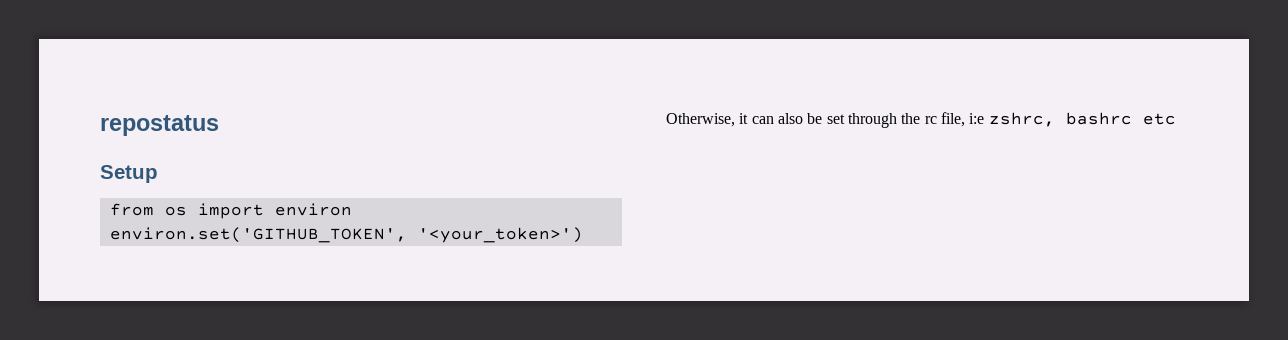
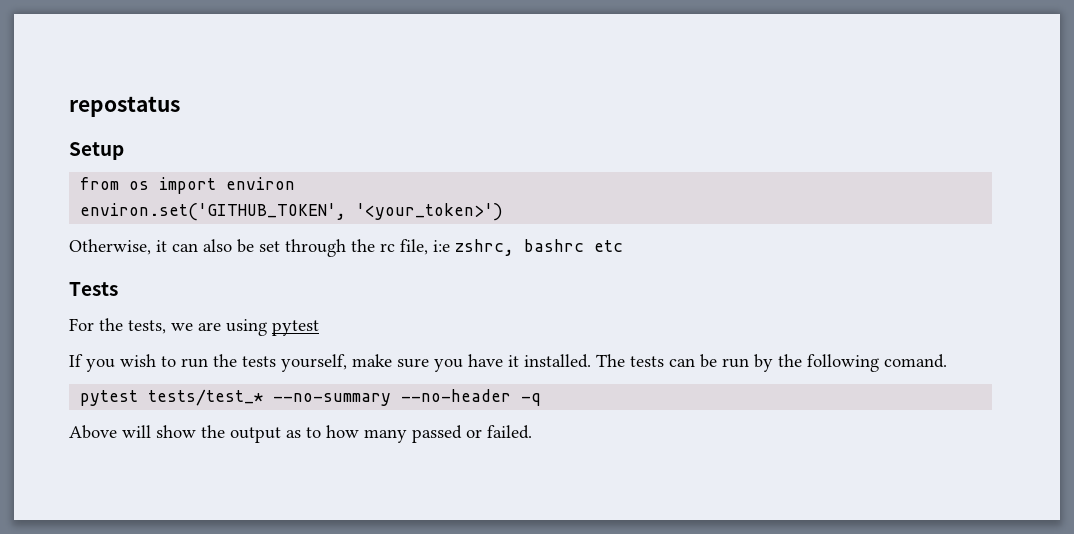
(1176, 119) none -> [69,282,118,296] [69,318,319,336] [69,354,947,372] [80,389,542,406] [69,425,532,443] // Tests // For the tests, we are using pytest // If you wish to run the tests yourself, make sure you have it installed. The tests can be run by the following comand. // pytest tests/test_* --no-summary --no-header -q // Above will show the output as to how many passed or failed.

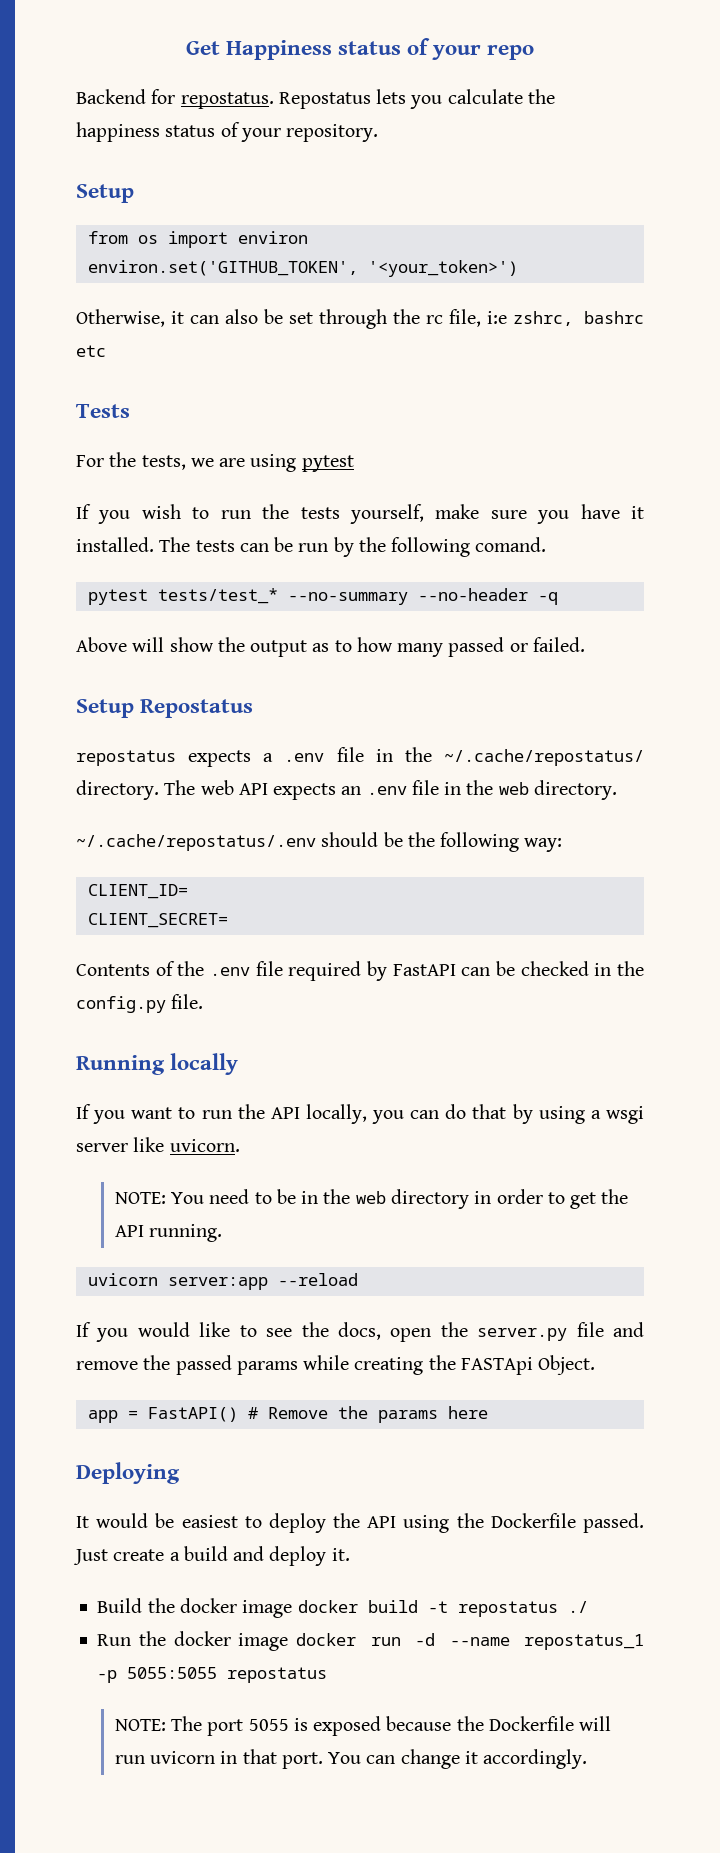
[69,96,180,117] repostatus -> [185,38,535,60] [76,89,555,109] [76,122,379,142] Get Happiness status of your repo // Backend for repostatus. Repostatus lets you calculate the happiness status of your repository.
(532, 432) none -> [76,699,254,718] [76,747,644,767] [76,780,617,800] [76,832,563,852] [87,884,188,899] [87,913,228,928] [76,961,644,981] [76,994,204,1013] [76,1053,239,1075] [76,1104,644,1124] [76,1137,240,1152] [114,1189,629,1209] [114,1224,223,1242] [87,1273,358,1290] [76,1322,644,1342] [76,1355,596,1375] [87,1406,488,1423] [76,1462,180,1484] [76,1513,644,1533] [73,1546,350,1566] [97,1598,588,1618] [97,1631,644,1651] [97,1667,328,1683] [114,1716,612,1736] [114,1749,588,1769] // Setup Repostatus // repostatus expects a .env file in the ~/.cache/repostatus/ directory. The web API expects an .env file in the web directory. // ~/.cache/repostatus/.env should be the following way: // CLIENT_ID= // CLIENT_SECRET= // Contents of the .env file required by FastAPI can be checked in the config.py file. // Running locally // If you want to run the API locally, you can do that by using a wsgi server like uvicorn. // NOTE: You need to be in the web directory in order to get the API running. // uvicorn server:app --reload // If you would like to see the docs, open the server.py file and remove the passed params while creating the FASTApi Object. // app = FastAPI() # Remove the params here // Deploying // It would be easiest to deploy the API using the Dockerfile passed. Just create a build and deploy it. // Build the docker image docker build -t repostatus ./ // Run the docker image docker run -d --name repostatus_1 -p 5055:5055 repostatus // NOTE: The port 5055 is exposed because the Dockerfile will run uvicorn in that port. You can change it accordingly.

